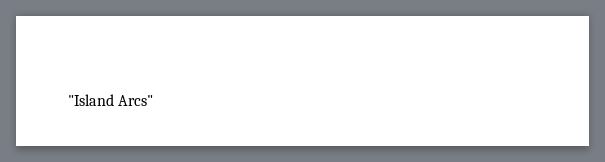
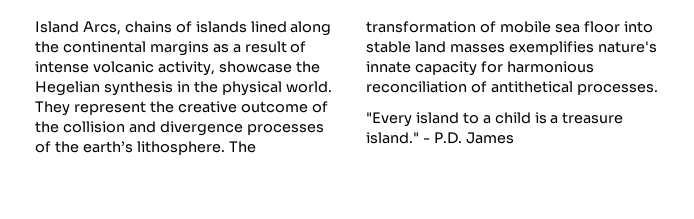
[68,94,154,106] "Island Arcs" -> [35,21,332,36] [35,41,307,56] [35,61,320,76] [35,81,332,96] [35,101,328,116] [35,121,324,136] [35,141,256,155] [366,21,653,33] [366,41,657,55] [366,61,594,76] [366,81,658,95] [366,112,624,127] [366,132,514,144] Island Arcs, chains of islands lined along the continental margins as a result of intense volcanic activity, showcase the Hegelian synthesis in the physical world. They represent the creative outcome of the collision and divergence processes of the earth’s lithosphere. The transformation of mobile sea floor into stable land masses exemplifies nature's innate capacity for harmonious reconciliation of antithetical processes. // "Every island to a child is a treasure island." - P.D. James

